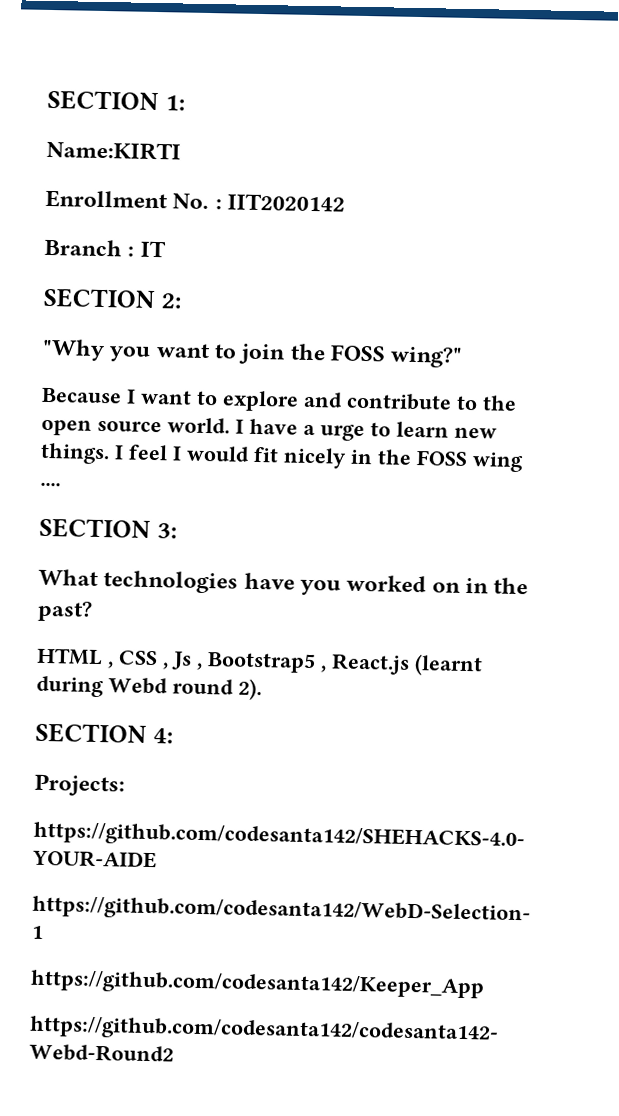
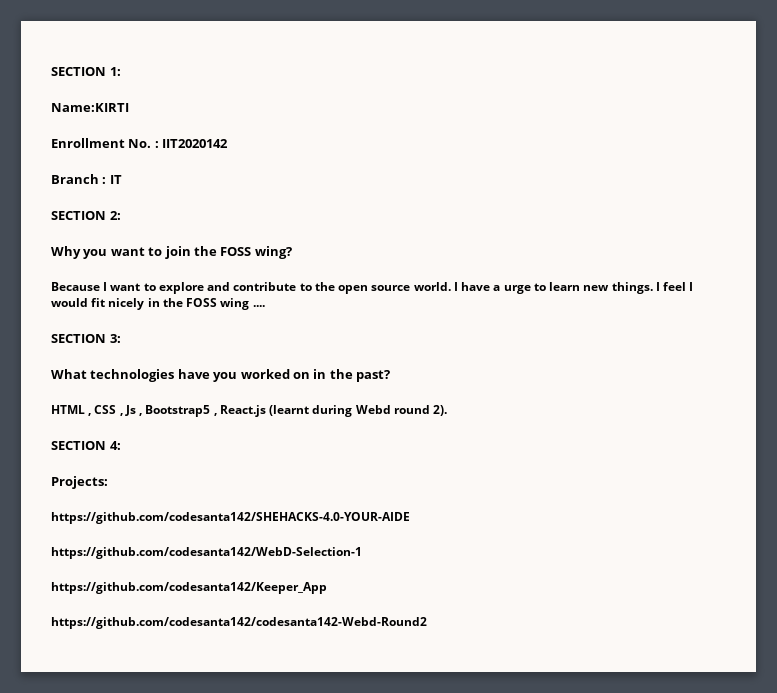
[42,338,106,362] "Why -> [51,246,81,259] Why
[390,346,464,368] wing?" -> [254,246,292,259] wing?

